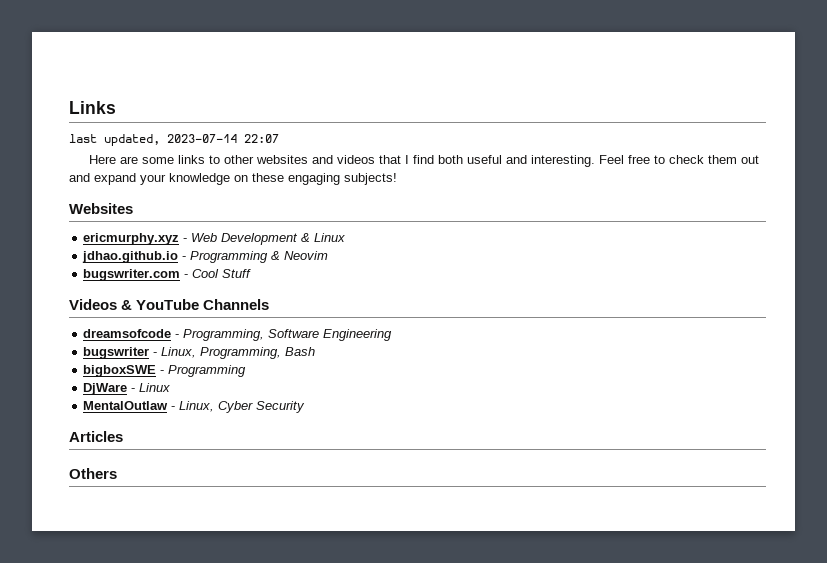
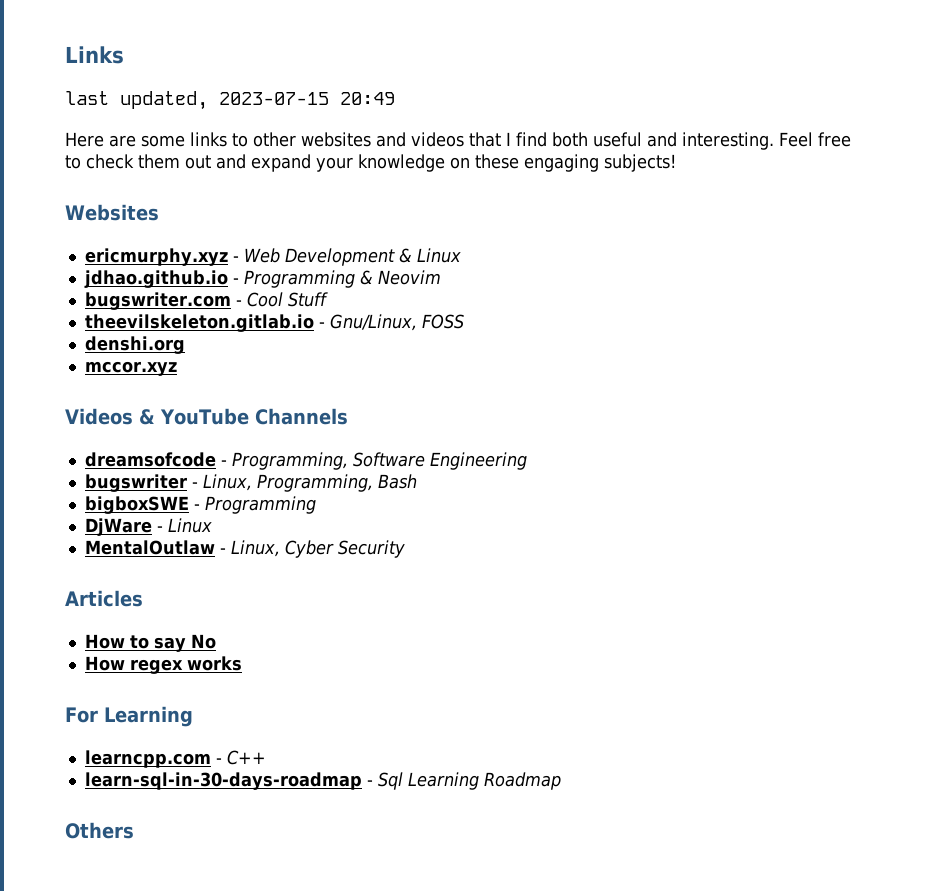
[167,134,279,143] 2023-07-14 22:07 -> [219,92,395,105] 2023-07-15 20:49
(252, 273) none -> [84,314,464,332] [84,336,185,354] [84,361,177,376] // theevilskeleton.gitlab.io - Gnu/Linux, FOSS // denshi.org // mccor.xyz
(123, 436) none -> [84,634,216,652] [84,656,242,674] [65,706,193,727] [84,750,266,768] [84,772,561,790] // How to say No // How regex works // For Learning // learncpp.com - C++ // learn-sql-in-30-days-roadmap - Sql Learning Roadmap

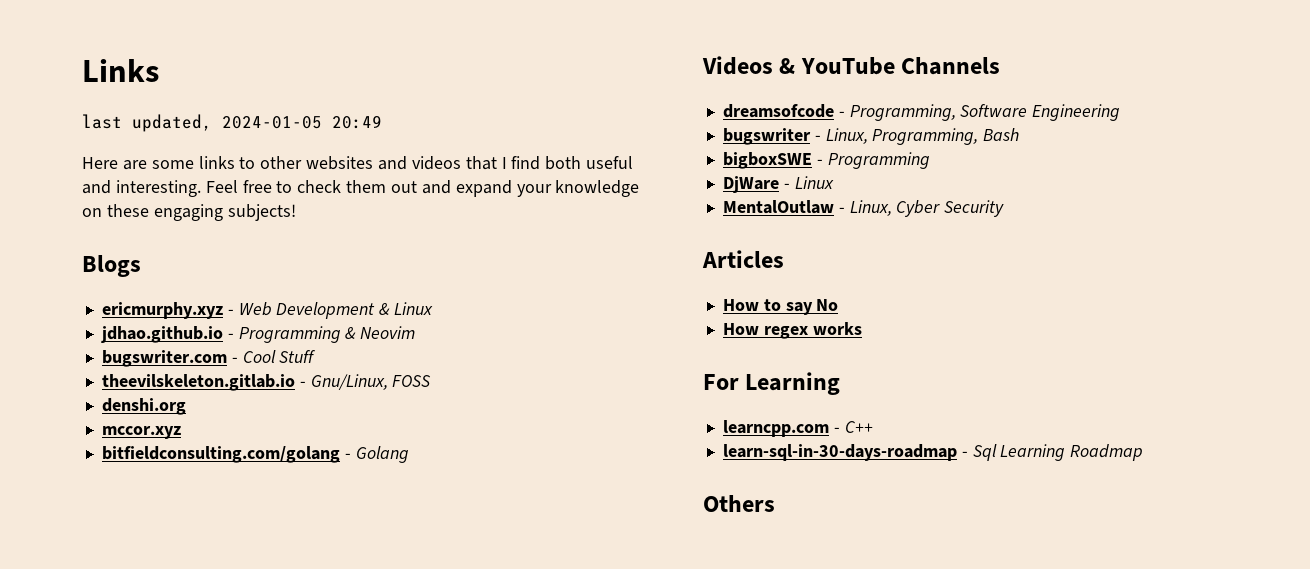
[219,92,329,105] 2023-07-15 -> [222,116,322,129] 2024-01-05
[65,204,159,221] Websites -> [82,255,141,277] Blogs
(177, 368) none -> [101,446,409,463] // bitfieldconsulting.com/golang - Golang

